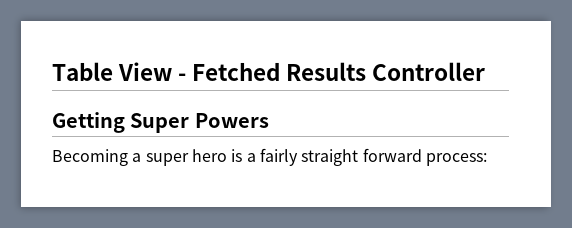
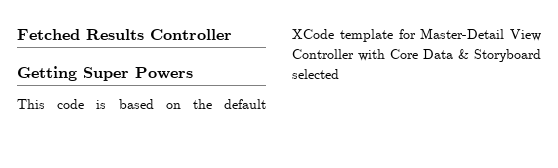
[52,62,187,81] Table View - -> (17, 34) none
[52,148,487,166] Becoming a super hero is a fairly straight forward process: -> [17,99,266,109] [292,28,541,42] [292,49,541,62] [292,69,339,79] This code is based on the default XCode template for Master-Detail View Controller with Core Data & Storyboard selected

